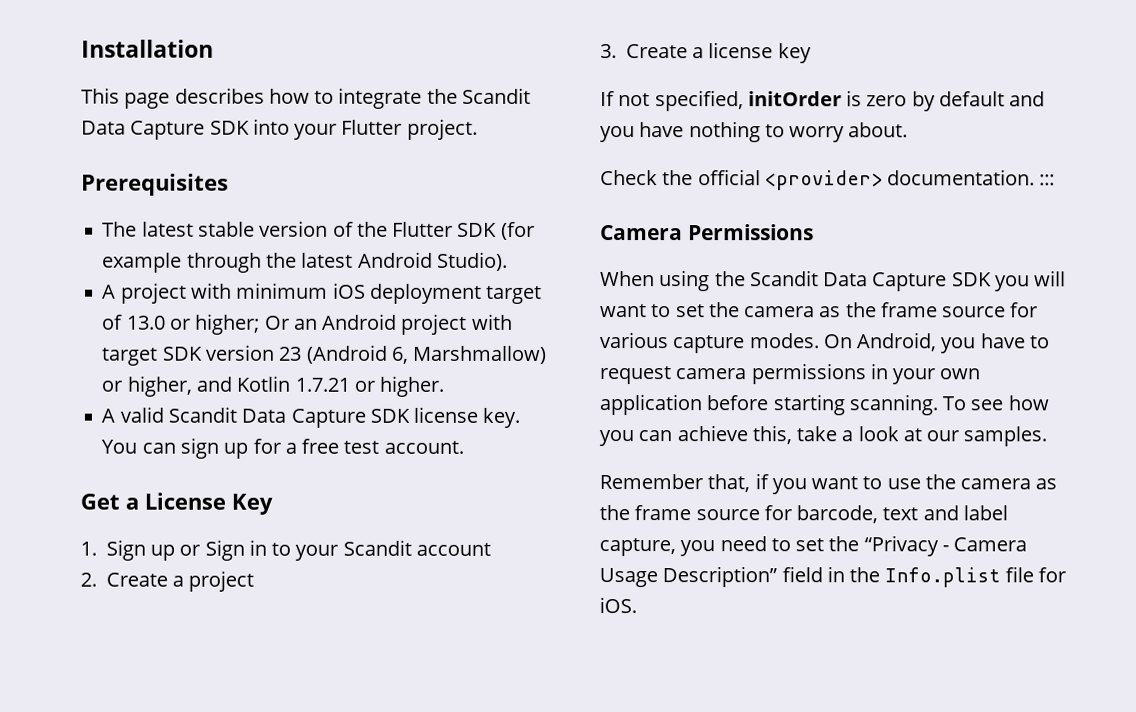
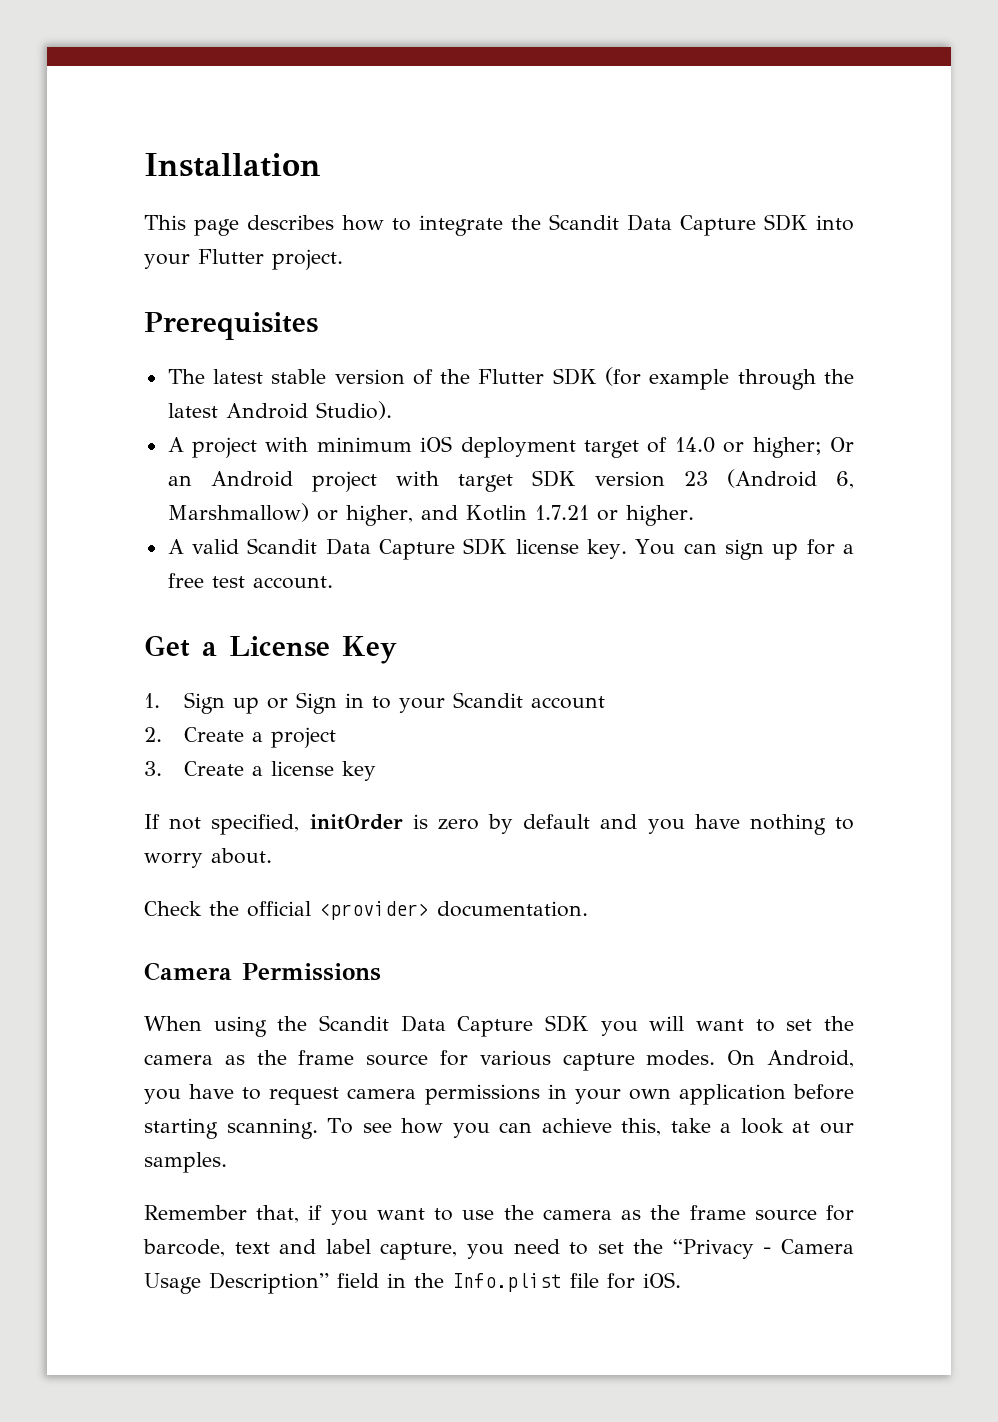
[126,315,166,330] 13.0 -> [674,437,715,453] 14.0
[1039,174,1056,186] ::: -> (588, 909) none

